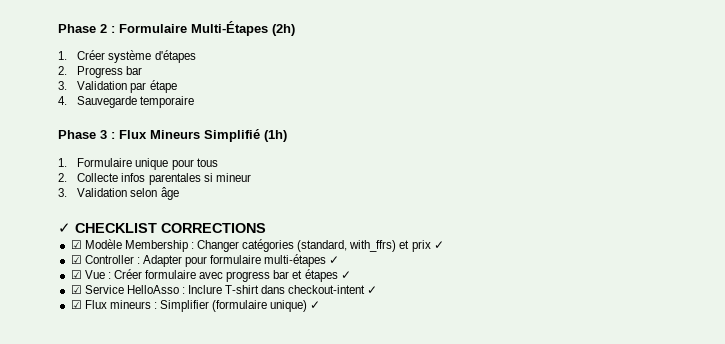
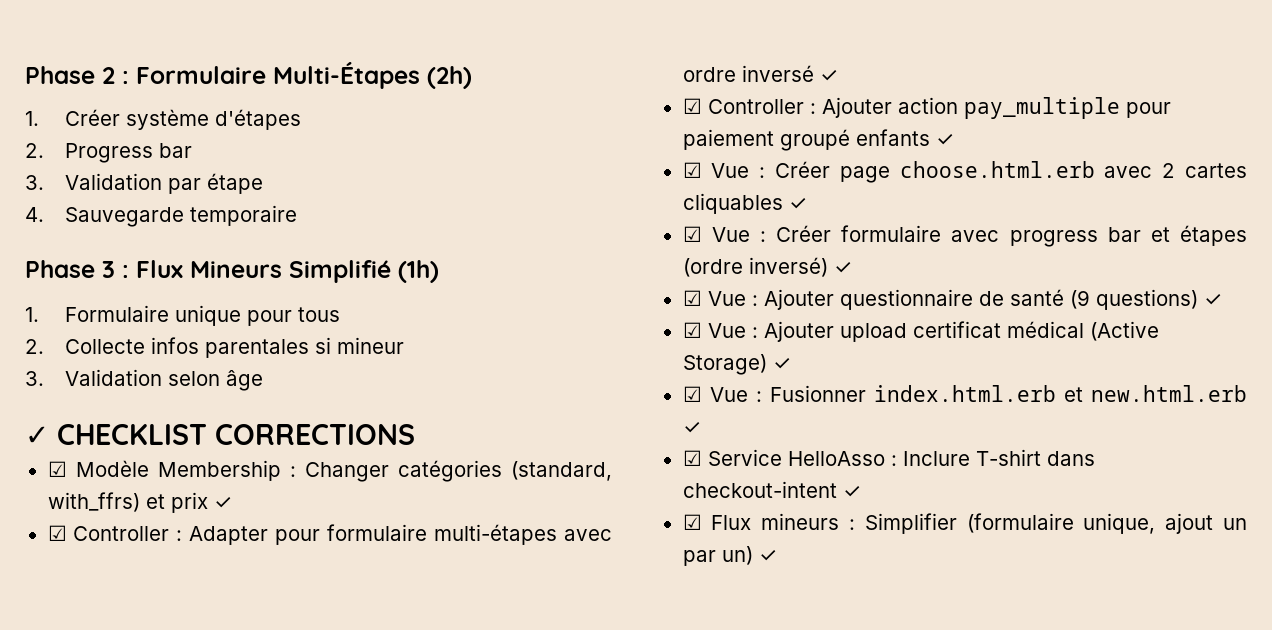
(327, 260) none -> [564,529,612,541] [682,65,838,82] [682,97,1171,119] [682,129,954,151] [682,161,1247,183] [682,193,783,214] avec ordre inversé ✓ // ☑ Controller : Ajouter action pay_multiple pour paiement groupé enfants ✓ // ☑ Vue : Créer page choose.html.erb avec 2 cartes cliquables
(338, 275) none -> [682,257,852,277] [682,289,1222,310] [682,321,1159,342] [682,354,791,375] [682,385,1247,402] (ordre inversé) ✓ // ☑ Vue : Ajouter questionnaire de santé (9 questions) ✓ // ☑ Vue : Ajouter upload certificat médical (Active Storage) ✓ // ☑ Vue : Fusionner index.html.erb et new.html.erb
[270,300,308,312] unique) -> [1083,513,1247,534] [682,546,753,566] unique, ajout un par un)

